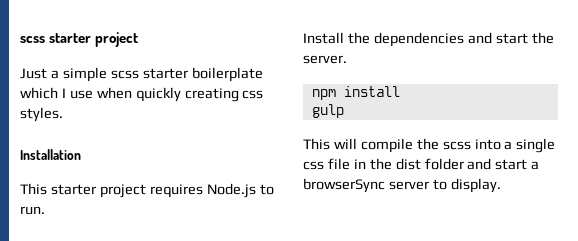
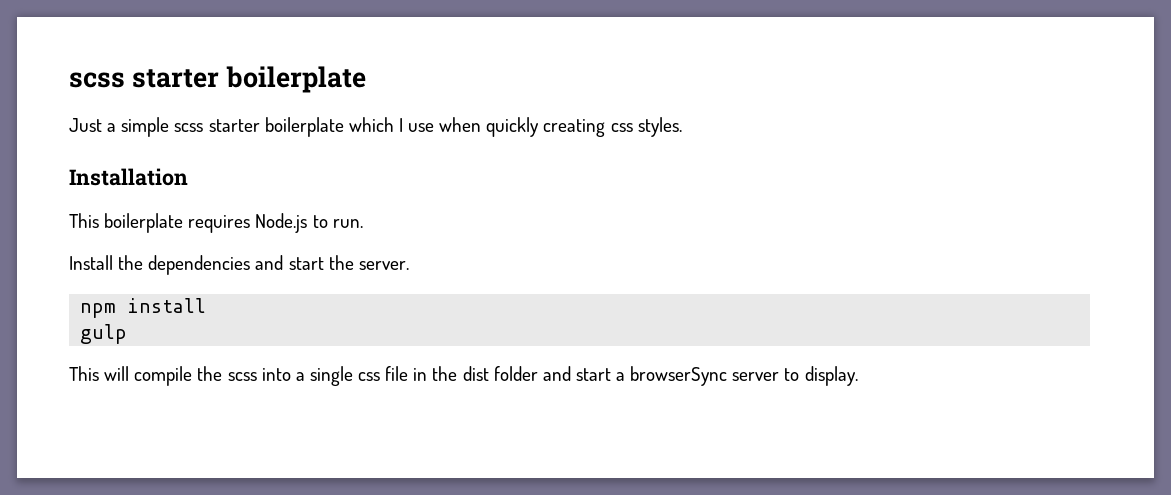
[20,32,139,47] scss starter project -> [69,66,366,93] scss starter boilerplate
[50,184,146,198] starter project -> [104,213,184,233] boilerplate

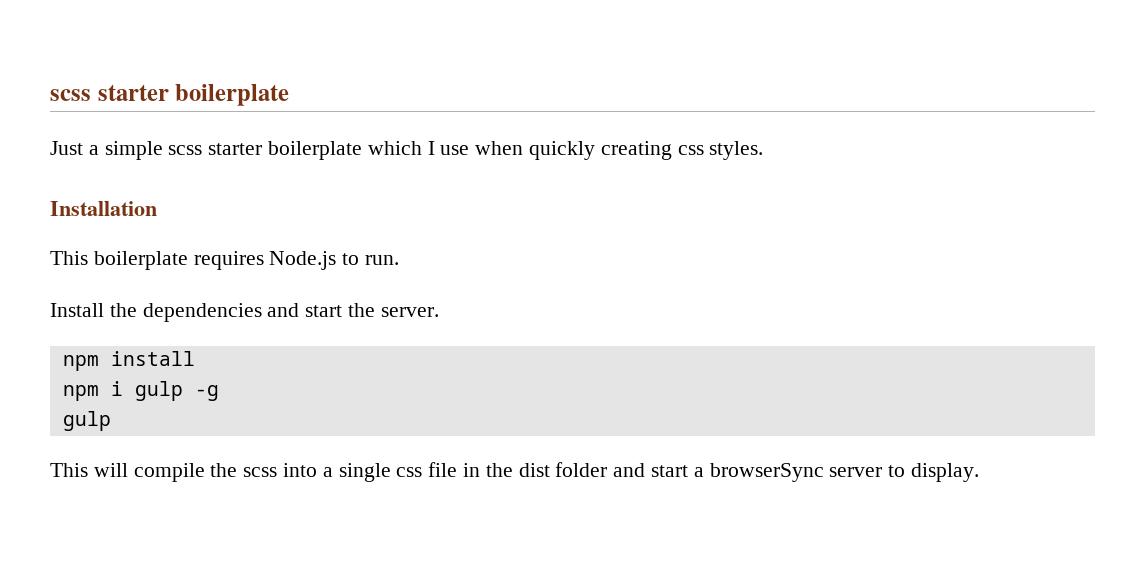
(207, 305) none -> [62,381,219,401] // npm i gulp -g

